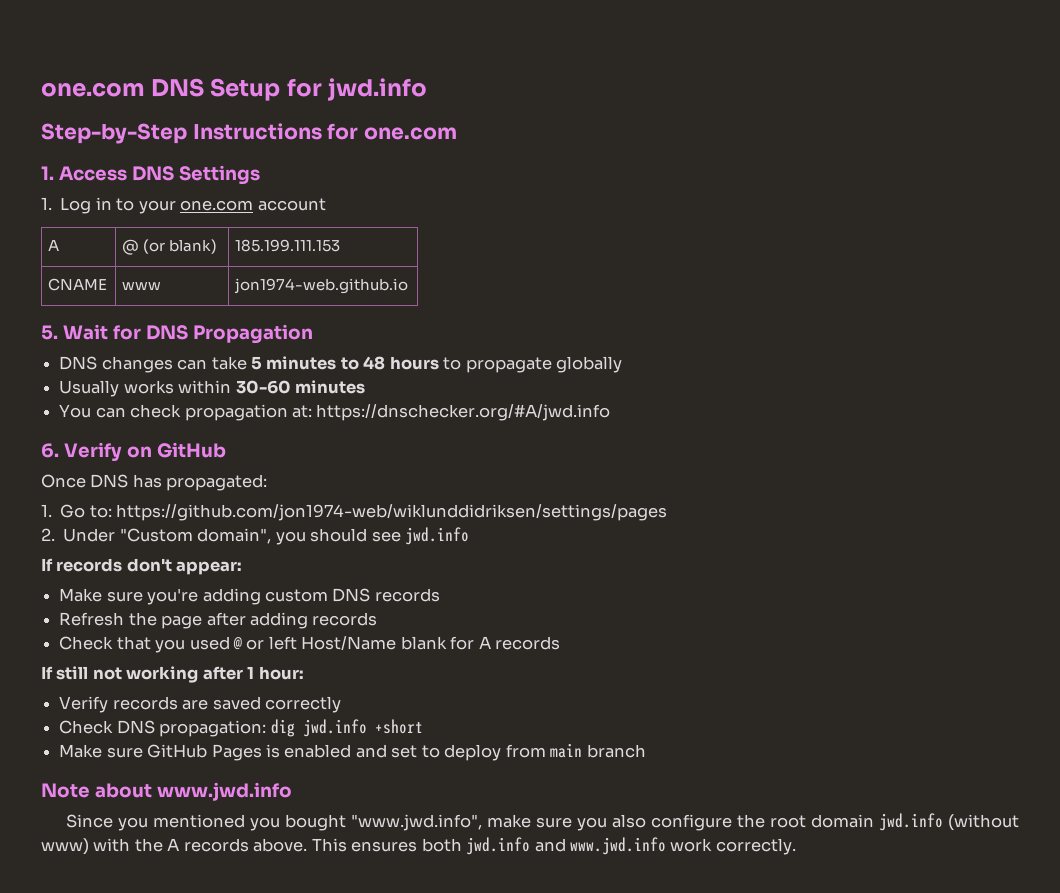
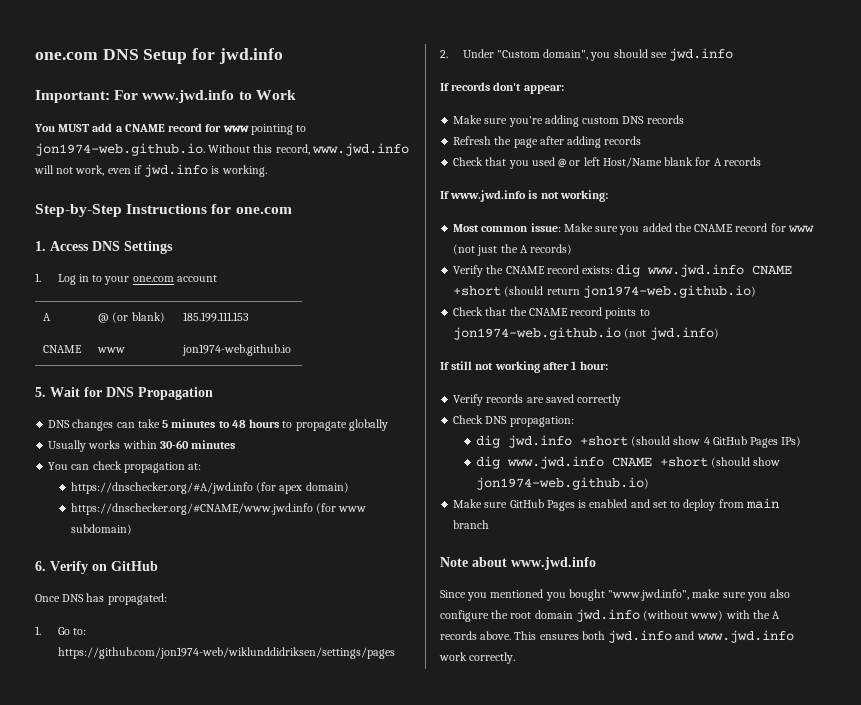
(427, 89) none -> [35,90,296,103] [34,123,307,135] [35,143,409,156] [34,164,267,177] // Important: For www.jwd.info to Work // You MUST add a CNAME record for www pointing to jon1974-web.github.io. Without this record, www.jwd.info will not work, even if jwd.info is working.
(312, 411) none -> (202, 466) //
(611, 412) none -> [256,482,349,494] [70,503,367,515] [70,524,132,535] (for apex domain) // https://dnschecker.org/#CNAME/www.jwd.info (for www subdomain)
(561, 643) none -> [440,190,608,202] [453,223,814,235] [453,244,573,256] [453,264,793,277] [453,285,756,298] [453,307,650,319] [453,327,719,340] // If www.jwd.info is not working: // Most common issue: Make sure you added the CNAME record for www (not just the A records) // Verify the CNAME record exists: dig www.jwd.info CNAME +short (should return jon1974-web.github.io) // Check that the CNAME record points to jon1974-web.github.io (not jwd.info)
(267, 728) none -> (574, 421) //
(423, 726) none -> [631,436,802,448] [475,456,781,469] [475,477,649,490] (should show 4 GitHub Pages IPs) // dig www.jwd.info CNAME +short (should show jon1974-web.github.io)

